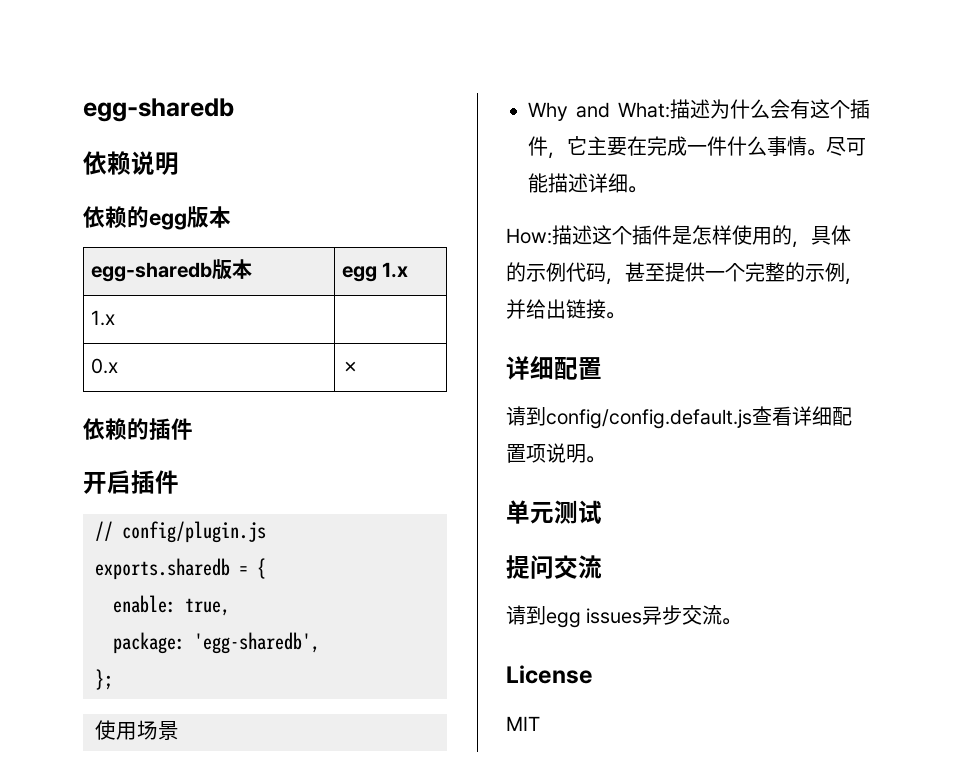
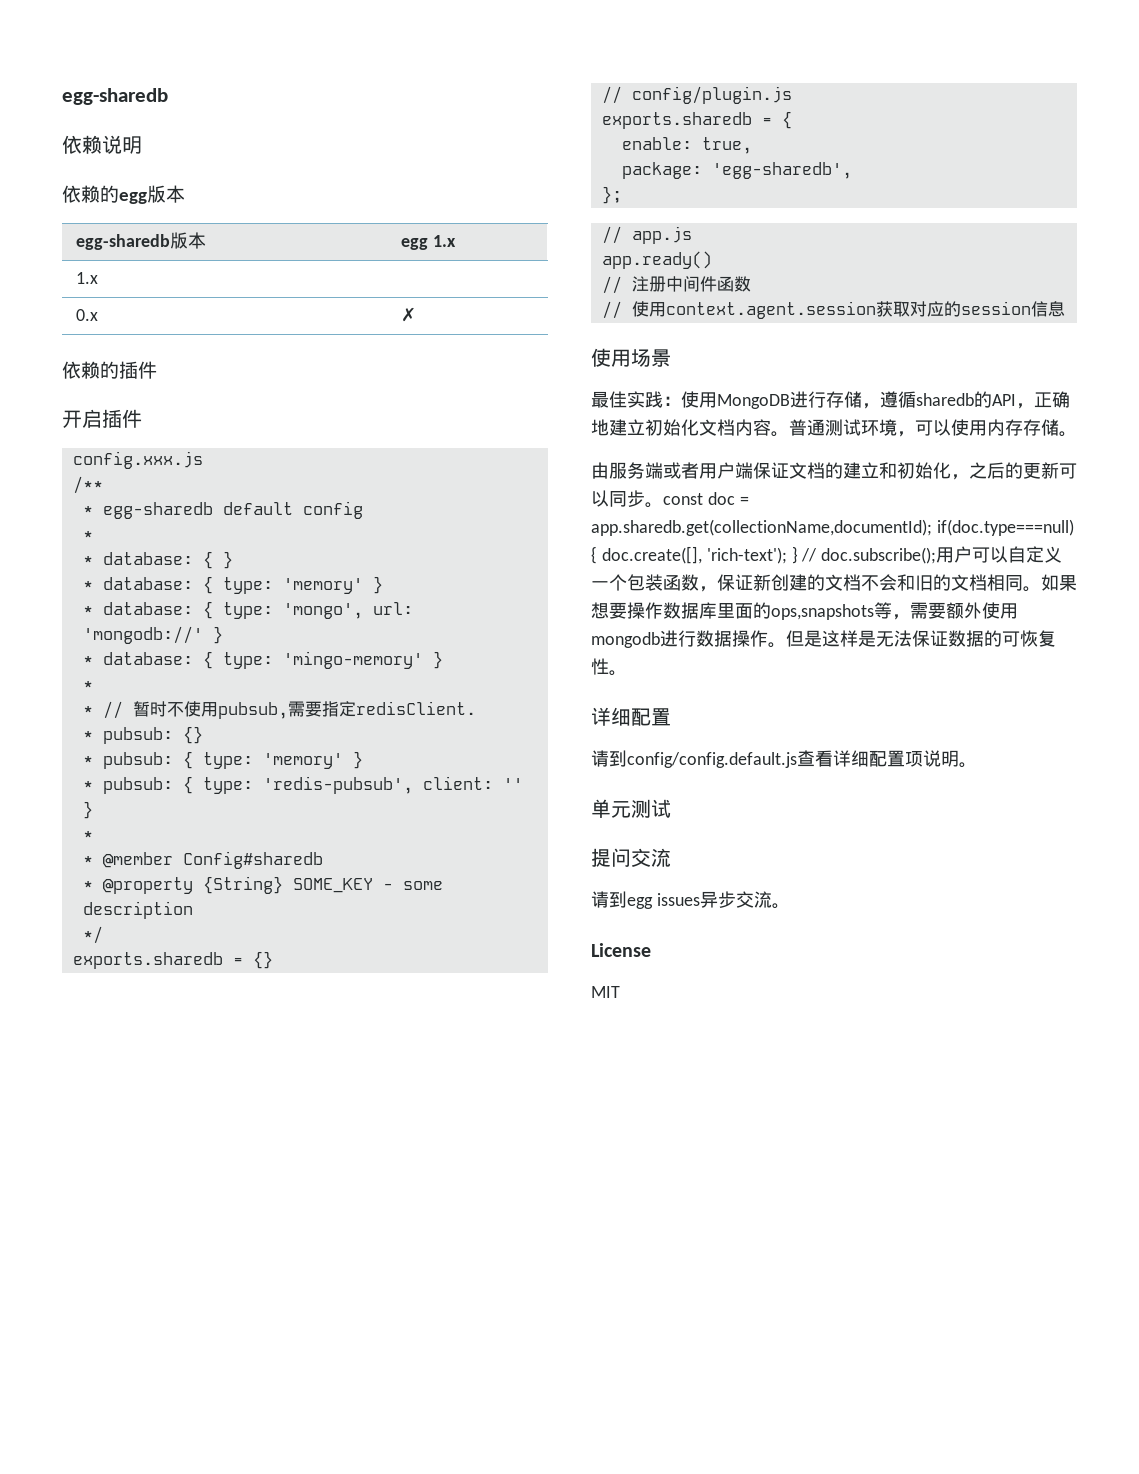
(179, 482) none -> [72,451,203,469] [72,476,103,494] [82,501,363,519] [82,531,93,540] [82,551,233,569] [82,576,383,594] [82,601,413,619] [82,626,223,644] [82,651,443,669] [82,681,93,690] [82,701,476,719] [82,726,203,744] [82,751,363,769] [82,776,523,794] [82,801,93,819] [82,831,93,840] [82,851,323,869] [82,876,443,894] [82,901,193,919] [82,926,103,944] [72,951,273,969] // config.xxx.js // /** // * egg-sharedb default config // * // * database: { } // * database: { type: 'memory' } // * database: { type: 'mongo', url: 'mongodb://' } // * database: { type: 'mingo-memory' } // * // * // 暂时不使用pubsub,需要指定redisClient. // * pubsub: {} // * pubsub: { type: 'memory' } // * pubsub: { type: 'redis-pubsub', client: '' } // * // * @member Config#sharedb // * @property {String} SOME_KEY - some description // */ // exports.sharedb = {}
[95,720,179,740] [528,99,870,121] [528,136,866,159] [528,173,647,193] [506,225,851,248] [506,262,864,285] [506,299,606,319] 使用场景 // Why and What:描述为什么会有这个插件，它主要在完成一件什么事情。尽可能描述详细。 // How:描述这个插件是怎样使用的，具体的示例代码，甚至提供一个完整的示例，并给出链接 -> [601,226,692,244] [601,251,712,269] [601,276,751,294] [601,301,1065,319] [591,348,671,367] [591,391,1070,409] [591,419,1077,437] [591,462,1077,480] [591,490,749,508] [591,519,1074,536] [591,546,1063,564] [591,574,1077,592] [591,602,1018,620] [591,630,1056,648] [591,658,609,675] // app.js // app.ready() // // 注册中间件函数 // // 使用context.agent.session获取对应的session信息 // 使用场景 // 最佳实践：使用MongoDB进行存储，遵循sharedb的API，正确地建立初始化文档内容。普通测试环境，可以使用内存存储。 // 由服务端或者用户端保证文档的建立和初始化，之后的更新可以同步。const doc = app.sharedb.get(collectionName,documentId); if(doc.type===null) { doc.create([], 'rich-text'); } // doc.subscribe();用户可以自定义一个包装函数，保证新创建的文档不会和旧的文档相同。如果想要操作数据库里面的ops,snapshots等，需要额外使用mongodb进行数据操作。但是这样是无法保证数据的可恢复性

